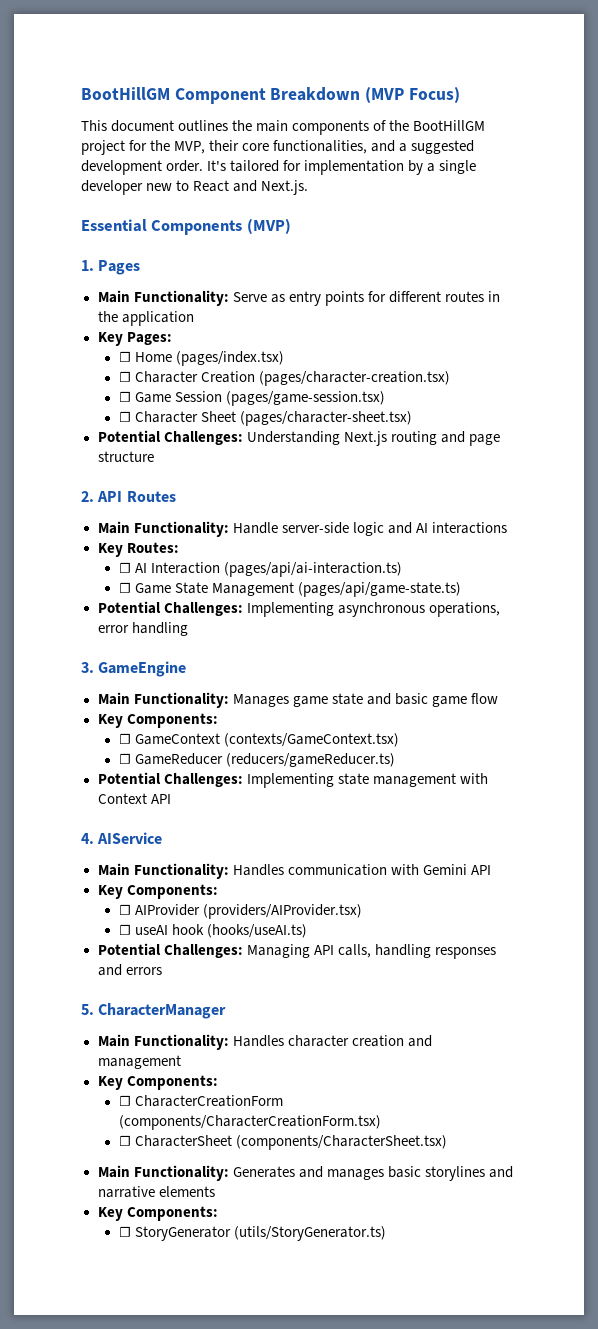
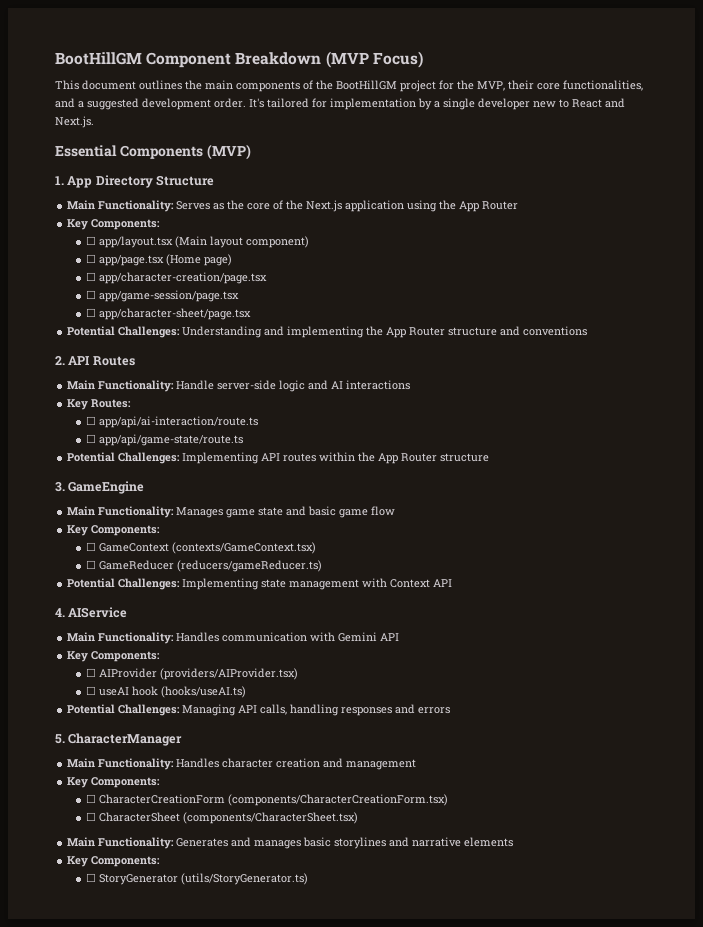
[98,260,141,275] [97,290,500,306] [97,311,194,326] [97,332,172,346] [118,351,284,366] [118,371,450,386] [118,391,385,406] [118,411,412,426] [97,430,500,446] [97,451,154,462] Pages // Main Functionality: Serve as entry points for different routes in the application // Key Pages: // ☐ Home (pages/index.tsx) // ☐ Character Creation (pages/character-creation.tsx) // ☐ Game Session (pages/game-session.tsx) // ☐ Character Sheet (pages/character-sheet.tsx) // Potential Challenges: Understanding Next.js routing and page structure -> [67,175,215,188] [67,200,519,212] [67,219,161,230] [85,236,309,248] [85,254,232,266] [85,272,267,284] [85,290,239,302] [85,308,251,320] [67,326,588,338] App Directory Structure // Main Functionality: Serves as the core of the Next.js application using the App Router // Key Components: // ☐ app/layout.tsx (Main layout component) // ☐ app/page.tsx (Home page) // ☐ app/character-creation/page.tsx // ☐ app/game-session/page.tsx // ☐ app/character-sheet/page.tsx // Potential Challenges: Understanding and implementing the App Router structure and conventions
[134,562,402,577] [118,582,461,597] [97,601,500,617] [97,622,188,636] AI Interaction (pages/api/ai-interaction.ts) // ☐ Game State Management (pages/api/game-state.ts) // Potential Challenges: Implementing asynchronous operations, error handling -> [98,416,258,428] [85,434,243,446] [67,452,490,464] app/api/ai-interaction/route.ts // ☐ app/api/game-state/route.ts // Potential Challenges: Implementing API routes within the App Router structure

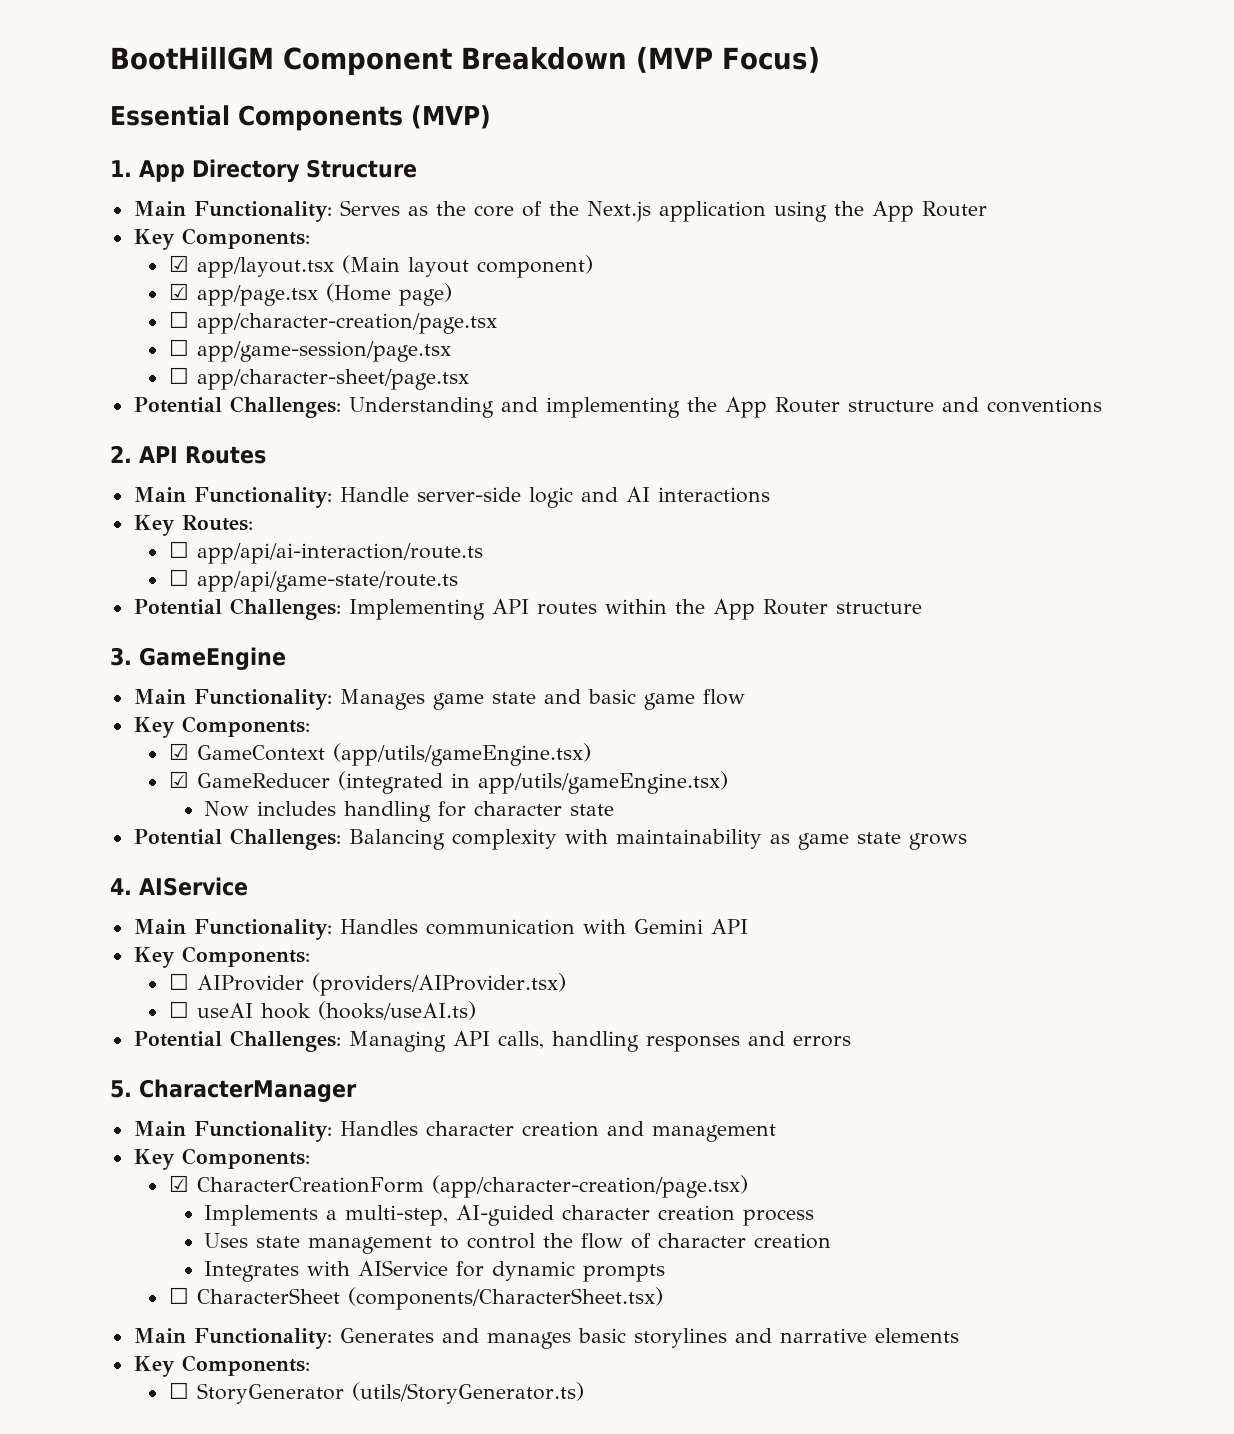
[55,80,643,92] [55,98,625,110] [55,116,94,128] // This document outlines the main components of the BootHillGM project for the MVP, their core functionalities, and a suggested development order. It's tailored for implementation by a single developer new to React and Next.js. -> (820, 60) none
[85,236,96,245] ☐ -> [168,255,189,272] ☑
[85,254,96,263] ☐ -> [168,283,189,300] ☑
[85,542,316,554] [85,560,322,572] [67,578,453,590] ☐ GameContext (contexts/GameContext.tsx) // ☐ GameReducer (reducers/gameReducer.ts) // Potential Challenges: Implementing state management with Context API -> [168,743,591,766] [168,771,728,794] [203,801,614,822] [133,828,967,850] ☑ GameContext (app/utils/gameEngine.tsx) // ☑ GameReducer (integrated in app/utils/gameEngine.tsx) // Now includes handling for character state // Potential Challenges: Balancing complexity with maintainability as game state grows
[85,794,448,806] ☐ CharacterCreationForm (components/CharacterCreationForm.tsx) -> [168,1175,748,1198] [203,1205,814,1226] [203,1233,831,1254] [203,1260,665,1282] ☑ CharacterCreationForm (app/character-creation/page.tsx) // Implements a multi-step, AI-guided character creation process // Uses state management to control the flow of character creation // Integrates with AIService for dynamic prompts

